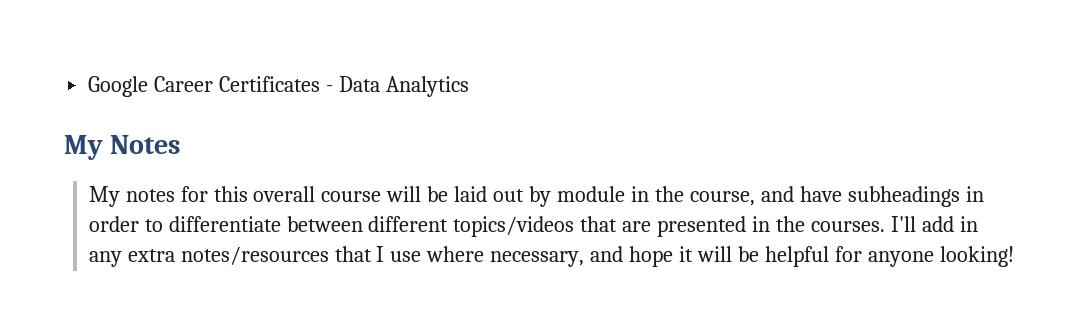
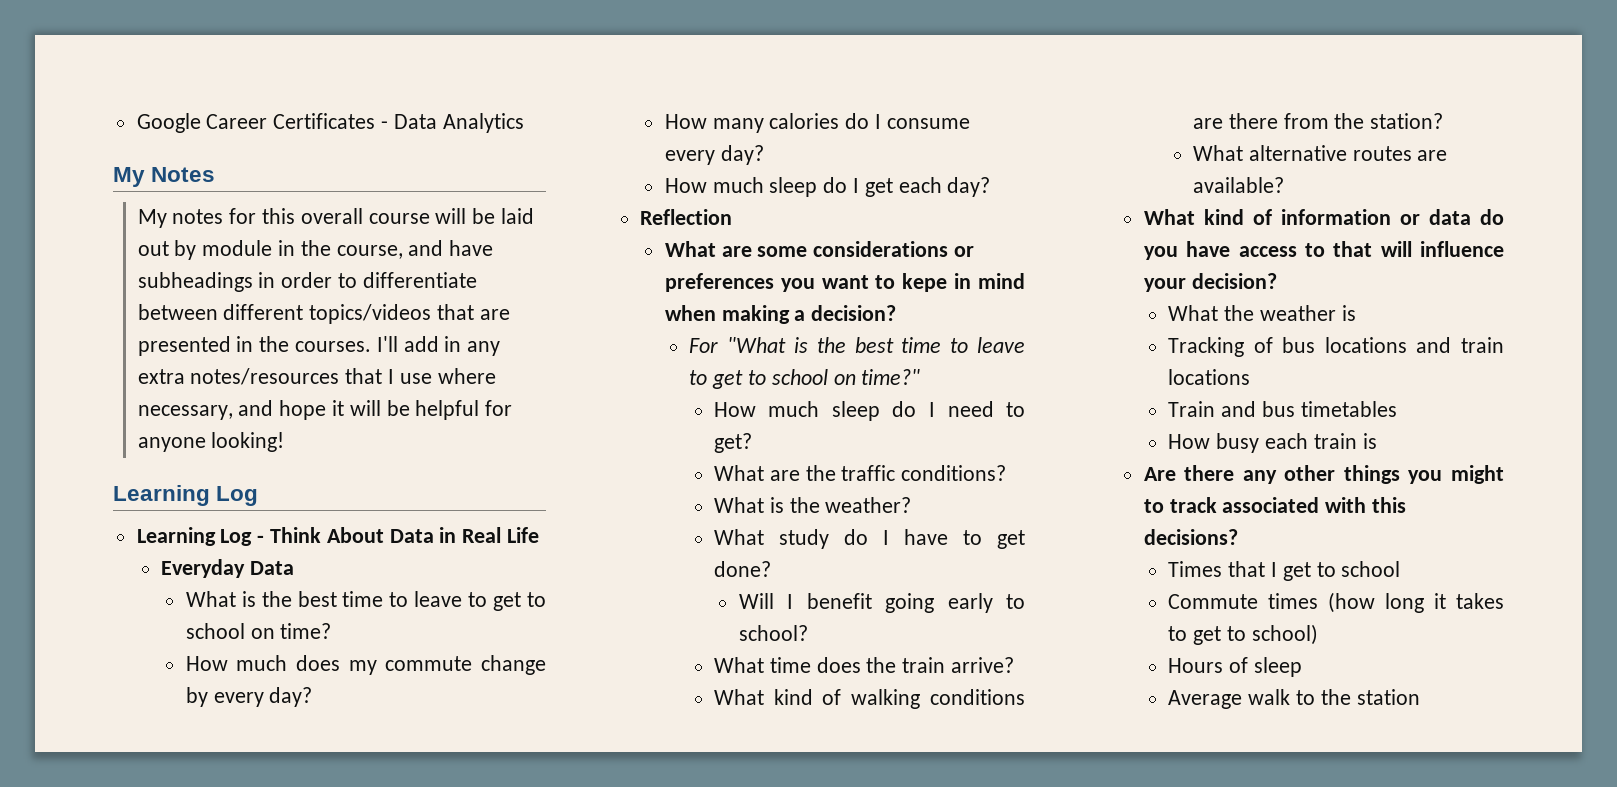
(1014, 256) none -> [113,485,259,506] [136,527,540,546] [161,559,295,578] [185,591,546,611] [185,623,332,639] [185,655,546,675] [185,687,313,707] [664,113,970,133] [664,145,764,165] [664,177,991,197] [640,209,733,225] [664,241,975,257] [664,273,1025,292] [664,305,897,324] [689,337,1025,353] [689,369,921,389] [713,401,1025,421] [713,433,752,453] [713,465,1007,481] [713,497,912,513] [713,529,1025,549] [713,561,771,577] [738,593,1025,613] [738,625,808,641] [713,657,1014,673] [713,689,1025,709] [1192,113,1444,129] [1192,145,1448,161] [1192,177,1284,193] [1143,209,1504,225] [1143,241,1504,260] [1143,273,1277,292] [1168,305,1356,321] [1168,337,1504,357] [1168,369,1251,385] [1168,401,1397,417] [1168,433,1377,453] [1143,465,1504,484] [1143,497,1407,513] [1143,529,1238,545] [1168,561,1401,581] [1168,592,1504,613] [1168,624,1318,645] [1168,657,1302,677] [1168,689,1420,709] // Learning Log // Learning Log - Think About Data in Real Life // Everyday Data // What is the best time to leave to get to school on time? // How much does my commute change by every day? // How many calories do I consume every day? // How much sleep do I get each day? // Reflection // What are some considerations or preferences you want to kepe in mind when making a decision? // For "What is the best time to leave to get to school on time?" // How much sleep do I need to get? // What are the traffic conditions? // What is the weather? // What study do I have to get done? // Will I benefit going early to school? // What time does the train arrive? // What kind of walking conditions are there from the station? // What alternative routes are available? // What kind of information or data do you have access to that will influence your decision? // What the weather is // Tracking of bus locations and train locations // Train and bus timetables // How busy each train is // Are there any other things you might to track associated with this decisions? // Times that I get to school // Commute times (how long it takes to get to school) // Hours of sleep // Average walk to the station

